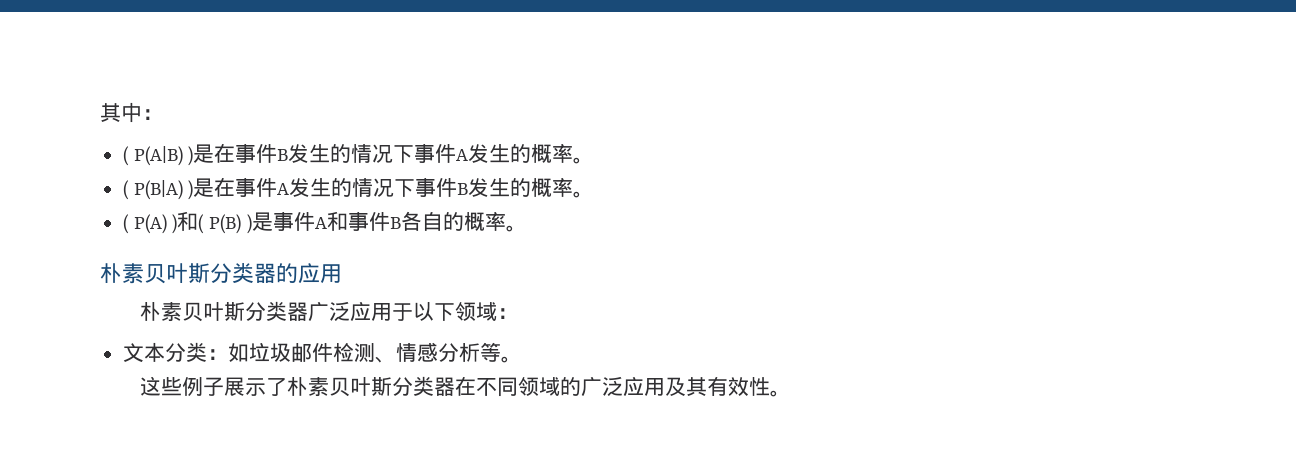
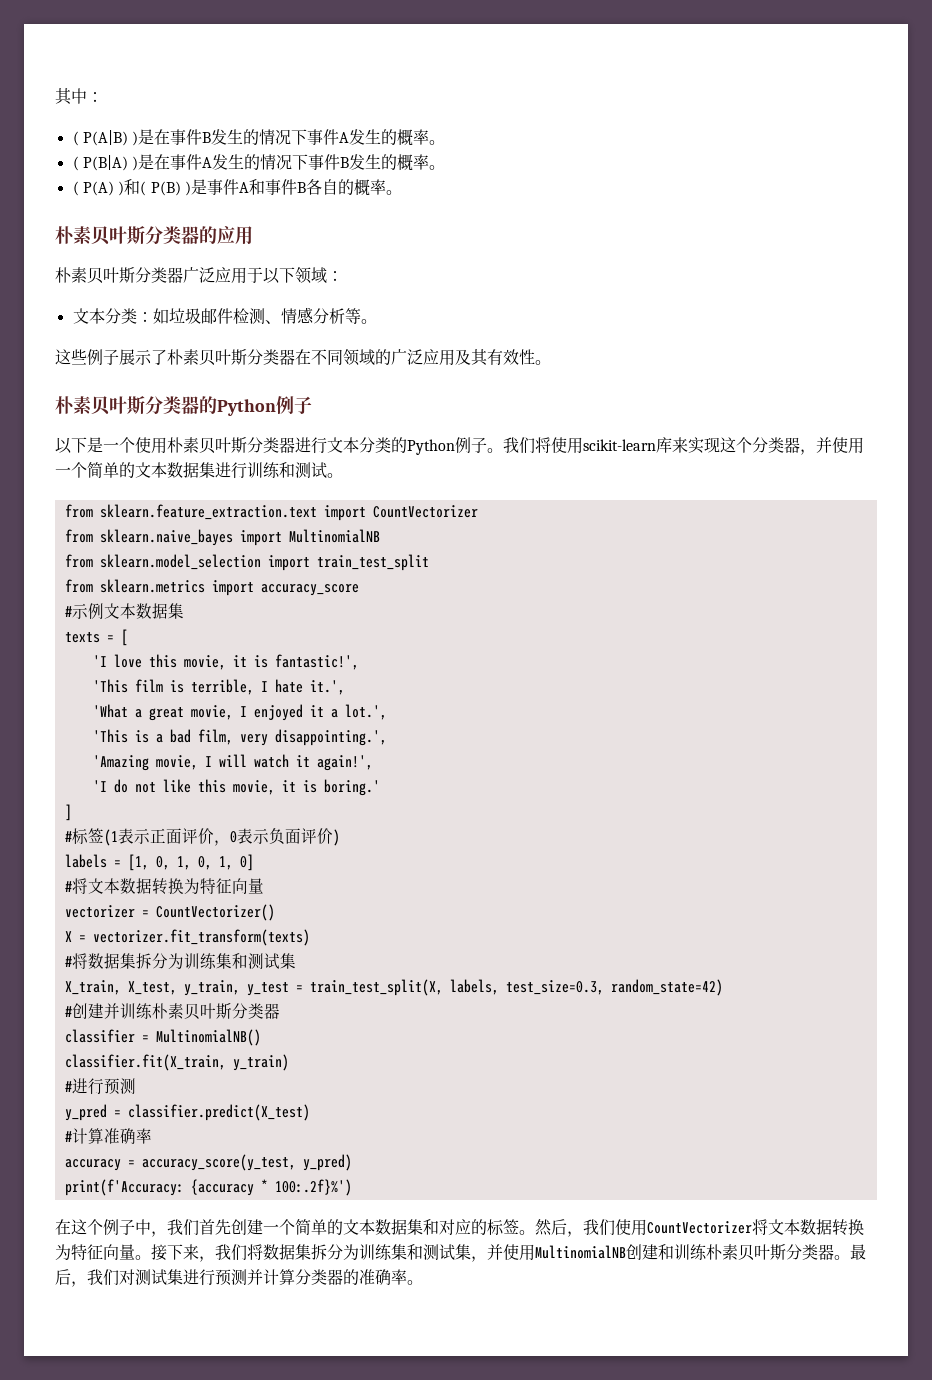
(792, 393) none -> [55,396,312,416] [55,437,864,455] [55,462,343,479] [64,504,478,521] [64,529,380,546] [64,554,429,571] [64,579,359,596] [64,603,184,619] [64,629,128,646] [92,654,359,670] [92,679,345,695] [92,704,387,721] [92,729,387,746] [92,754,373,771] [92,779,380,796] [64,804,72,821] [64,828,340,846] [64,854,254,871] [64,878,264,895] [64,904,275,921] [64,929,310,946] [64,953,296,969] [64,979,723,996] [64,1003,280,1020] [64,1029,261,1046] [64,1054,289,1071] [64,1078,136,1095] [64,1104,310,1121] [64,1128,152,1144] [64,1154,352,1171] [64,1179,352,1196] [55,1219,864,1237] [55,1244,866,1262] [55,1269,423,1287] // 朴素贝叶斯分类器的Python例子 // 以下是一个使用朴素贝叶斯分类器进行文本分类的Python例子。我们将使用scikit-learn库来实现这个分类器，并使用一个简单的文本数据集进行训练和测试。 // from sklearn.feature_extraction.text import CountVectorizer // from sklearn.naive_bayes import MultinomialNB // from sklearn.model_selection import train_test_split // from sklearn.metrics import accuracy_score // #示例文本数据集 // texts = [ // 'I love this movie, it is fantastic!', // 'This film is terrible, I hate it.', // 'What a great movie, I enjoyed it a lot.', // 'This is a bad film, very disappointing.', // 'Amazing movie, I will watch it again!', // 'I do not like this movie, it is boring.' // ] // #标签(1表示正面评价，0表示负面评价) // labels = [1, 0, 1, 0, 1, 0] // #将文本数据转换为特征向量 // vectorizer = CountVectorizer() // X = vectorizer.fit_transform(texts) // #将数据集拆分为训练集和测试集 // X_train, X_test, y_train, y_test = train_test_split(X, labels, test_size=0.3, random_state=42) // #创建并训练朴素贝叶斯分类器 // classifier = MultinomialNB() // classifier.fit(X_train, y_train) // #进行预测 // y_pred = classifier.predict(X_test) // #计算准确率 // accuracy = accuracy_score(y_test, y_pred) // print(f'Accuracy: {accuracy * 100:.2f}%') // 在这个例子中，我们首先创建一个简单的文本数据集和对应的标签。然后，我们使用CountVectorizer将文本数据转换为特征向量。接下来，我们将数据集拆分为训练集和测试集，并使用MultinomialNB创建和训练朴素贝叶斯分类器。最后，我们对测试集进行预测并计算分类器的准确率。

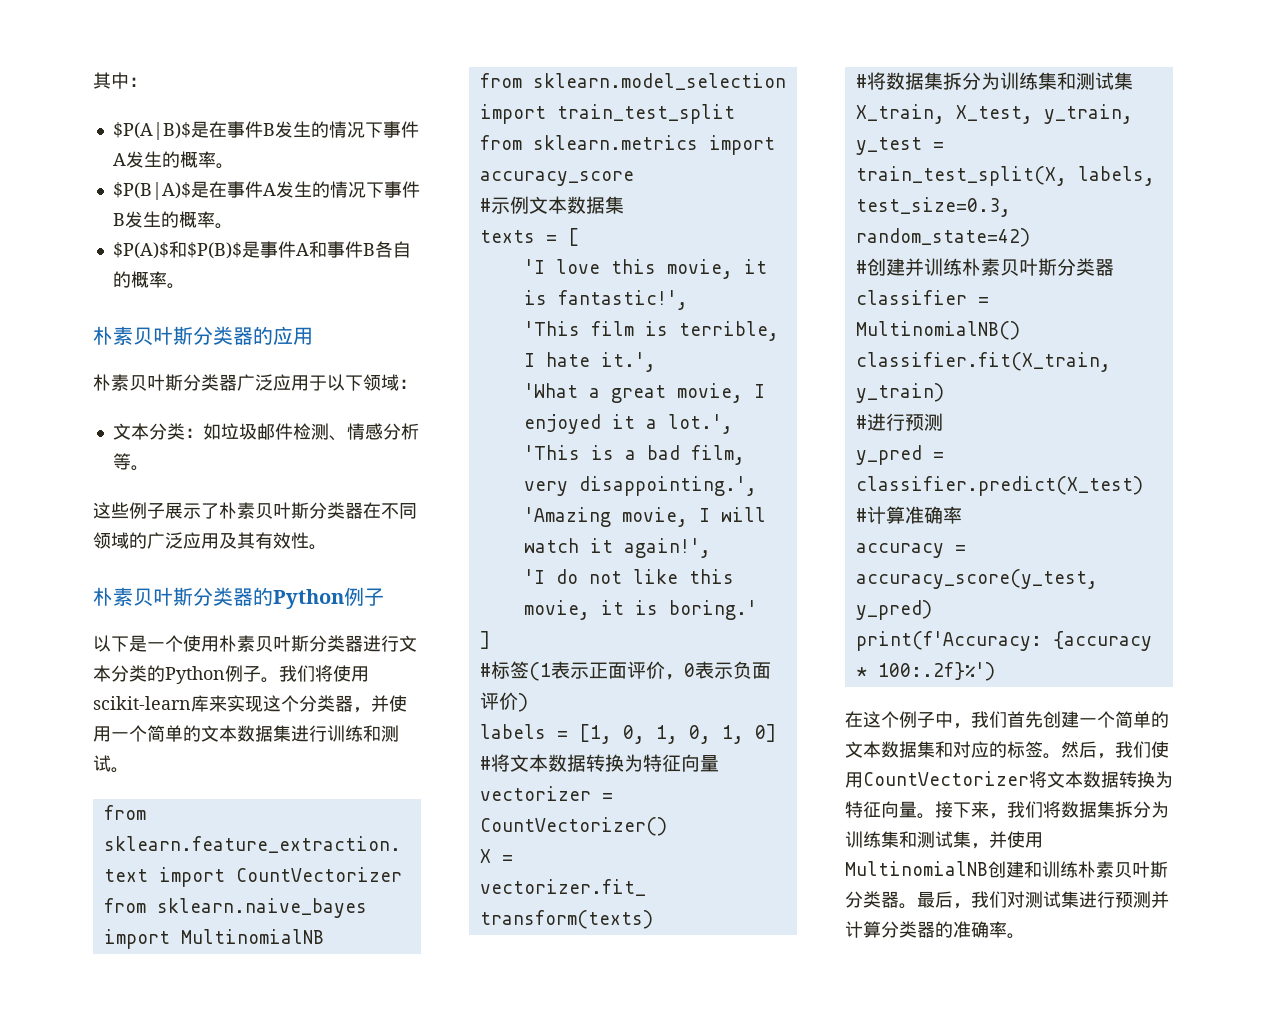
[72,130,139,146] ( P(A|B) ) -> [112,122,191,140] $P(A|B)$
[72,155,139,171] ( P(B|A) ) -> [112,182,191,200] $P(B|A)$
[72,179,191,196] ( P(A) )和( P(B) ) -> [112,241,242,259] $P(A)$和$P(B)$

